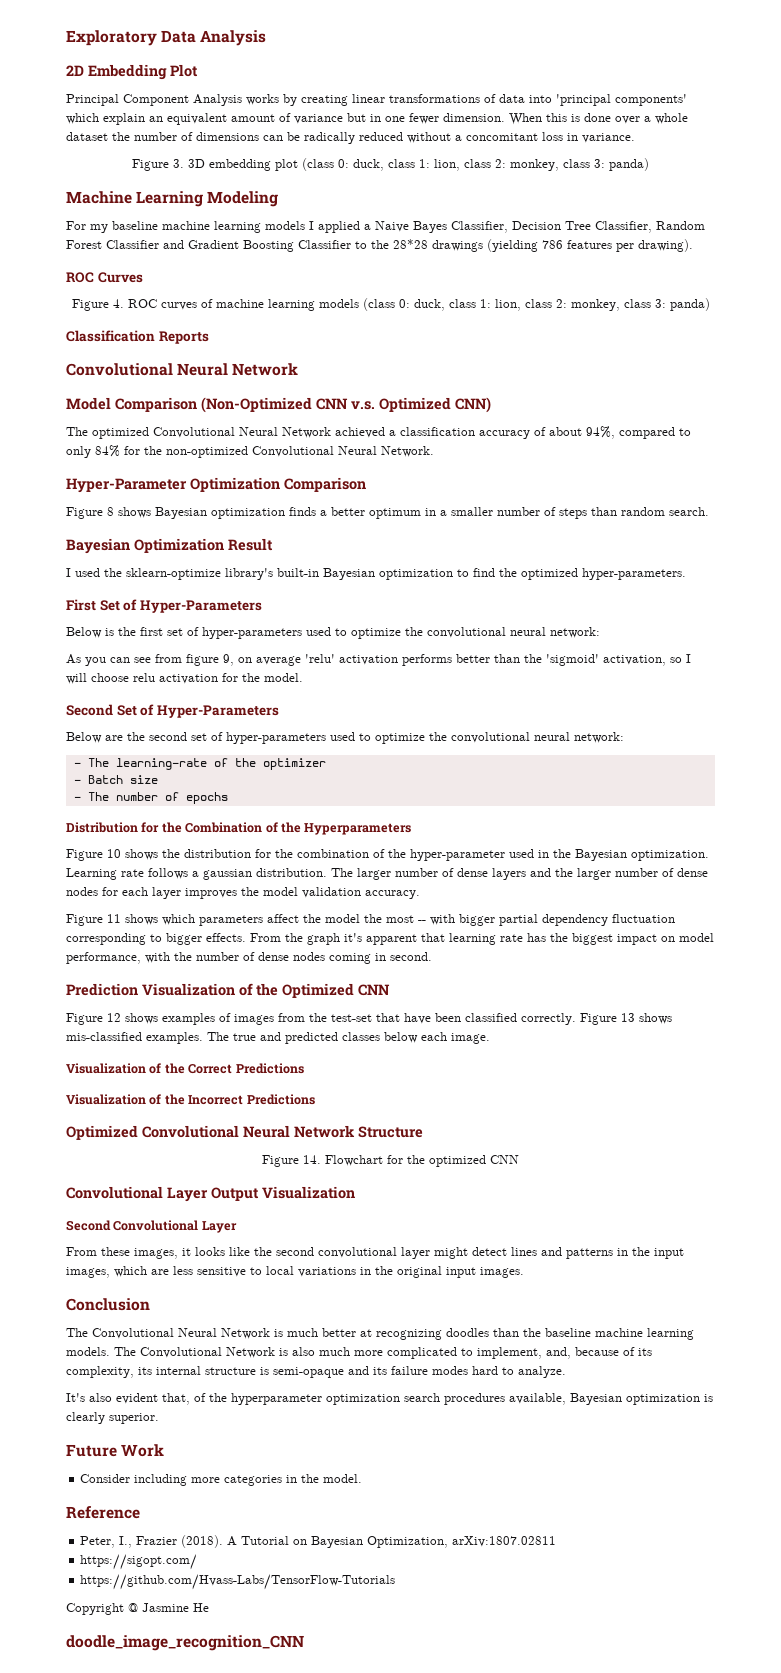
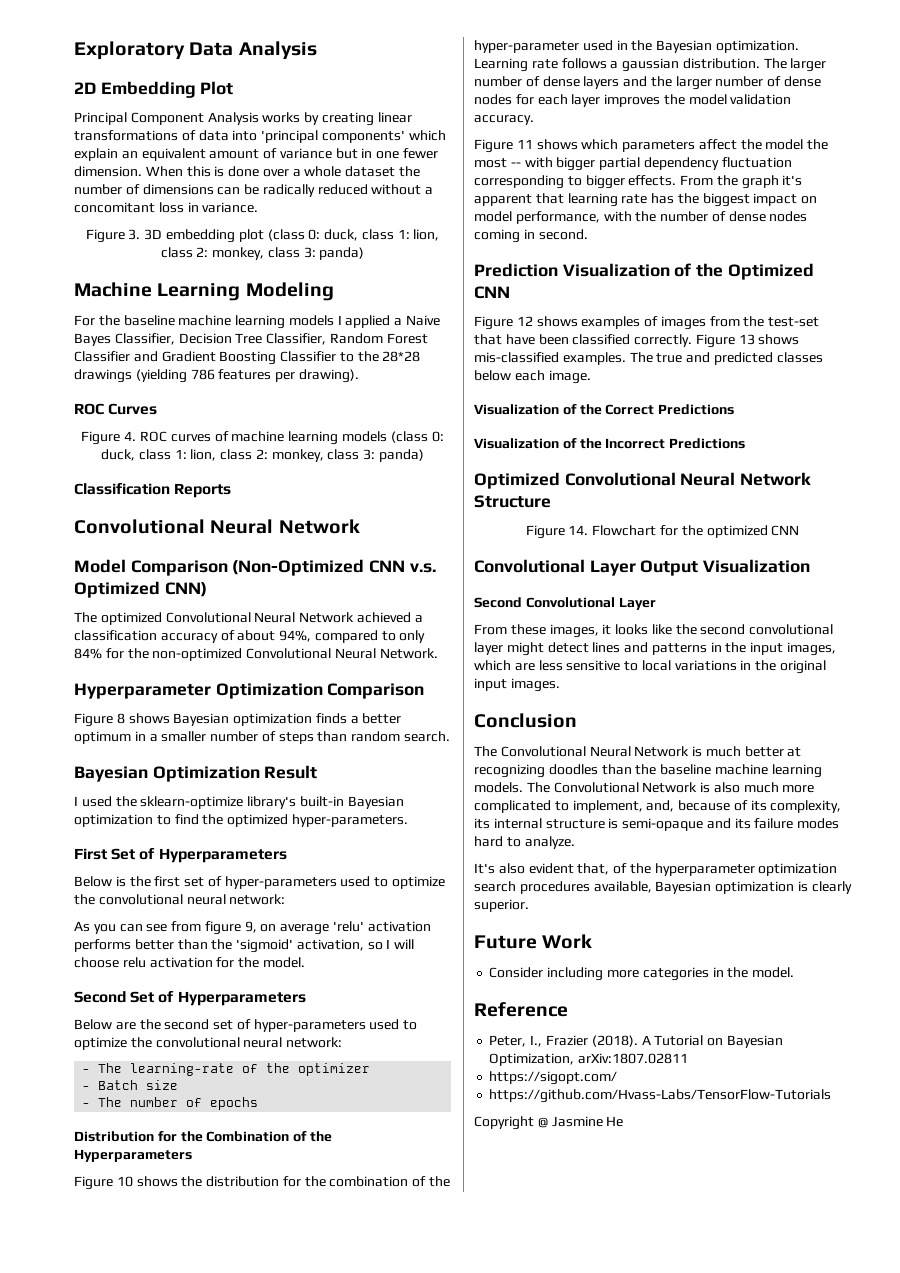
[90,224,108,233] my -> [98,315,120,326] the
[66,478,187,493] Hyper-Parameter -> [74,683,211,699] Hyperparameter
[139,600,262,613] Hyper-Parameters -> [158,848,287,863] Hyperparameters
[156,705,279,718] Hyper-Parameters -> [177,991,306,1006] Hyperparameters
[66,1635,304,1651] // doodle_image_recognition_CNN -> (624, 1121) none

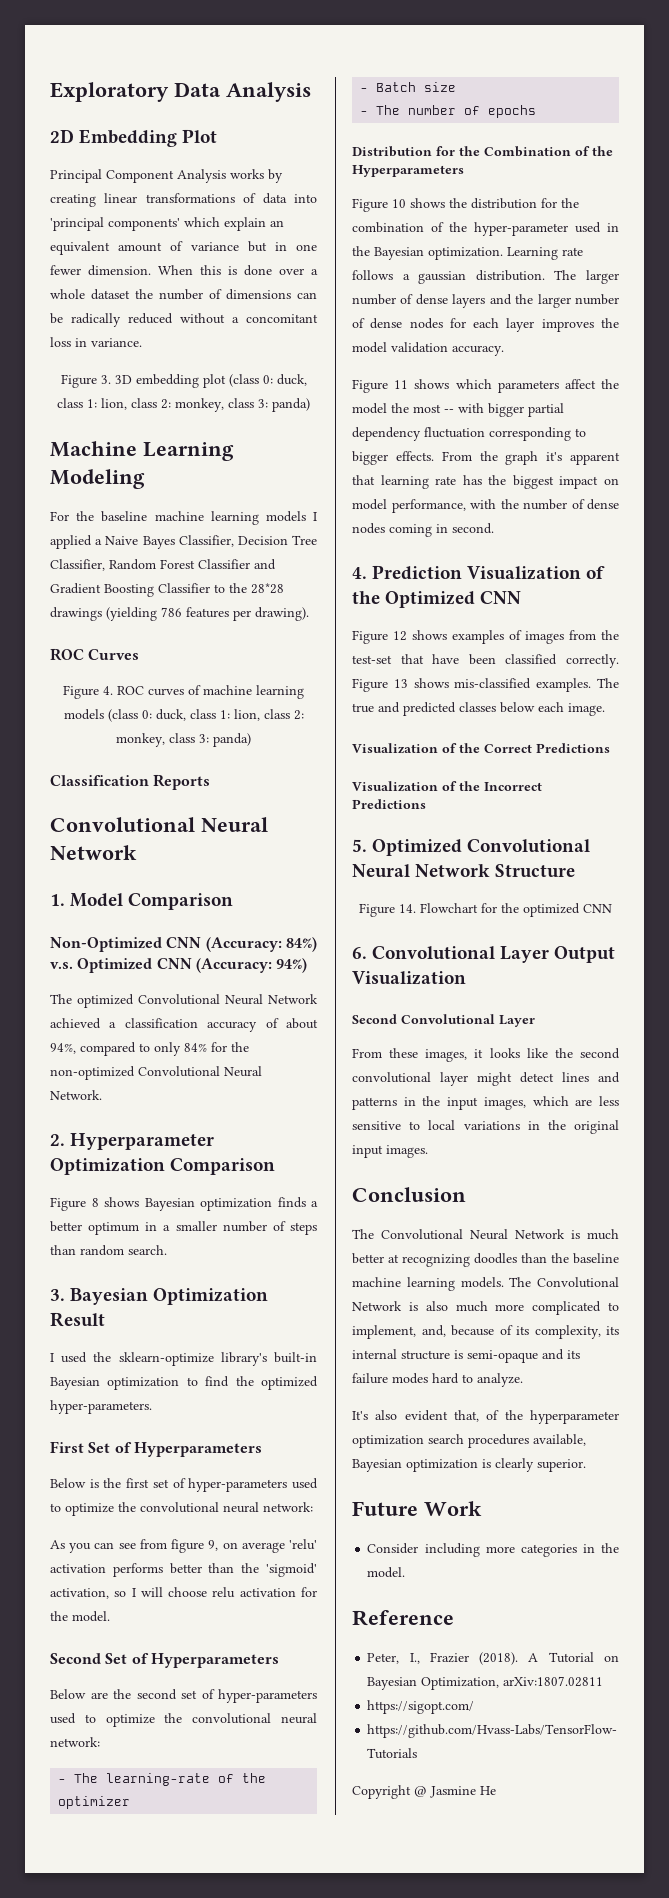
(360, 526) none -> [50,894,65,906] 1.
[232,559,436,576] [74,581,207,598] (Non-Optimized CNN v.s. Optimized CNN) -> [50,937,317,952] [50,958,308,973] // Non-Optimized CNN (Accuracy: 84%) v.s. Optimized CNN (Accuracy: 94%)
(438, 653) none -> [50,1134,65,1146] 2.
(451, 736) none -> [50,1289,65,1301] 3.
(588, 234) none -> [352,567,367,579] 4.
(746, 443) none -> [352,839,367,852] 5.
(800, 530) none -> [352,947,367,959] 6.

